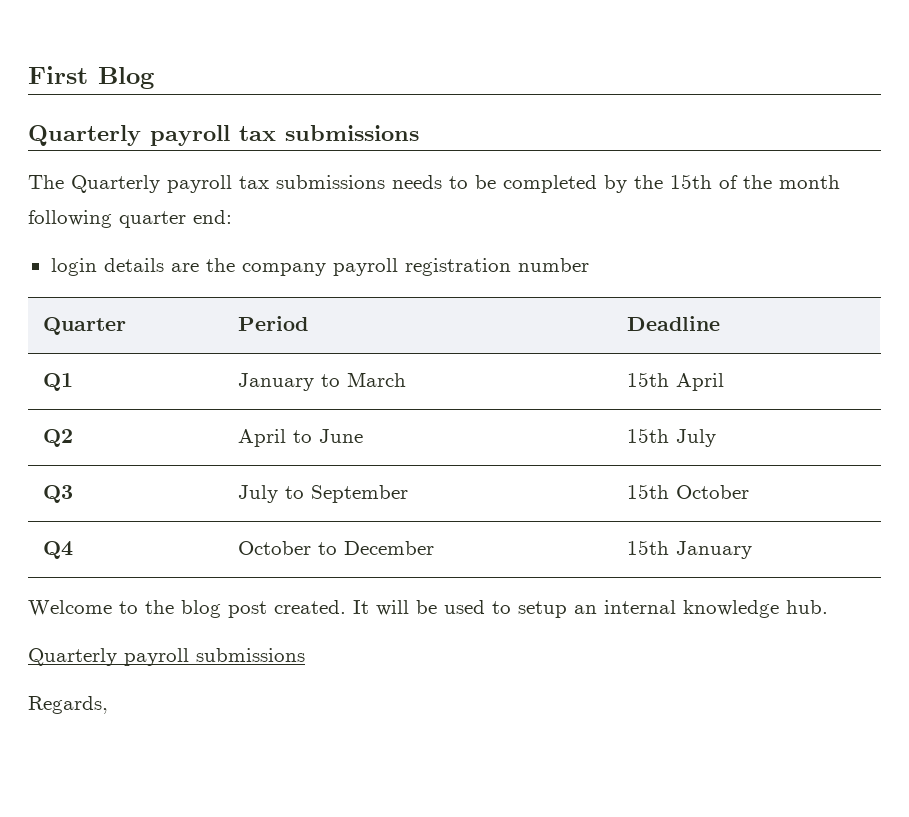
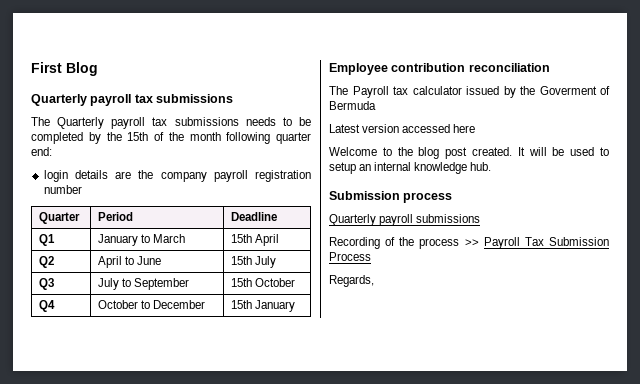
(753, 550) none -> [329,63,550,75] [329,86,610,98] [329,101,376,110] [329,124,476,133] // Employee contribution reconciliation // The Payroll tax calculator issued by the Goverment of Bermuda // Latest version accessed here
(828, 607) none -> [329,191,453,203] // Submission process
(305, 655) none -> [329,237,609,249] [329,252,371,261] // Recording of the process >> Payroll Tax Submission Process

